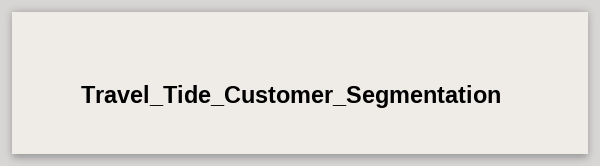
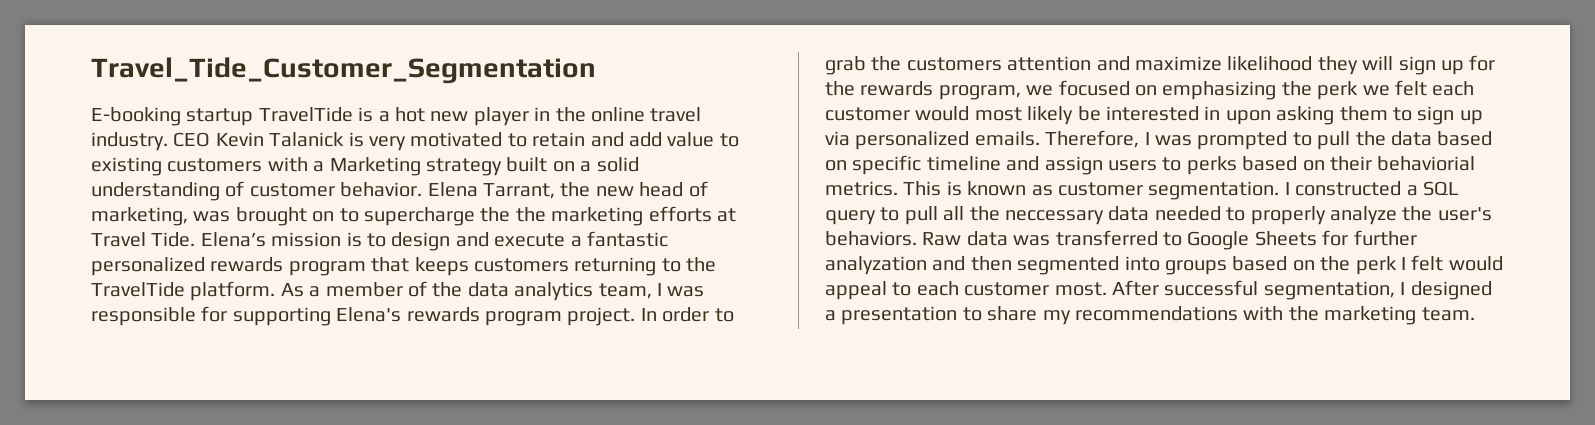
(501, 96) none -> [91,107,702,126] [91,132,739,151] [91,157,639,176] [91,181,708,201] [91,206,736,226] [91,231,668,251] [91,257,717,276] [91,281,705,301] [91,306,734,326] [825,55,1496,75] [825,80,1475,100] [825,106,1483,125] [825,130,1493,150] [825,155,1476,175] [825,181,1458,200] [825,206,1492,225] [825,230,1417,250] [825,255,1503,275] [825,280,1492,300] [825,306,1475,325] // E-booking startup TravelTide is a hot new player in the online travel industry. CEO Kevin Talanick is very motivated to retain and add value to existing customers with a Marketing strategy built on a solid understanding of customer behavior. Elena Tarrant, the new head of marketing, was brought on to supercharge the the marketing efforts at Travel Tide. Elena’s mission is to design and execute a fantastic personalized rewards program that keeps customers returning to the TravelTide platform. As a member of the data analytics team, I was responsible for supporting Elena's rewards program project. In order to grab the customers attention and maximize likelihood they will sign up for the rewards program, we focused on emphasizing the perk we felt each customer would most likely be interested in upon asking them to sign up via personalized emails. Therefore, I was prompted to pull the data based on specific timeline and assign users to perks based on their behaviorial metrics. This is known as customer segmentation. I constructed a SQL query to pull all the neccessary data needed to properly analyze the user's behaviors. Raw data was transferred to Google Sheets for further analyzation and then segmented into groups based on the perk I felt would appeal to each customer most. After successful segmentation, I designed a presentation to share my recommendations with the marketing team.

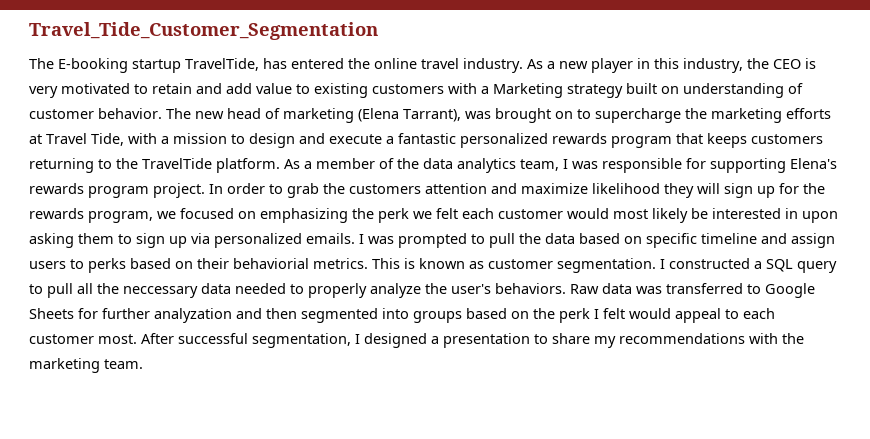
(596, 70) none -> [29,58,54,69] The
[258,107,702,126] [91,132,345,151] TravelTide is a hot new player in the online travel industry. CEO Kevin Talanick -> [185,58,801,73] TravelTide, has entered the online travel industry. As a new player in this industry, the CEO
[580,157,639,172] a solid -> (679, 90) none
[427,181,708,199] [91,207,188,226] Elena Tarrant, the new head of marketing, -> [166,108,461,123] The new head of marketing (Elena Tarrant),
[515,207,546,222] the -> (707, 113) none
[151,232,362,247] Tide. Elena’s mission is -> [91,133,227,146] Tide, with a mission
[1045,130,1140,148] Therefore, -> (355, 238) none

